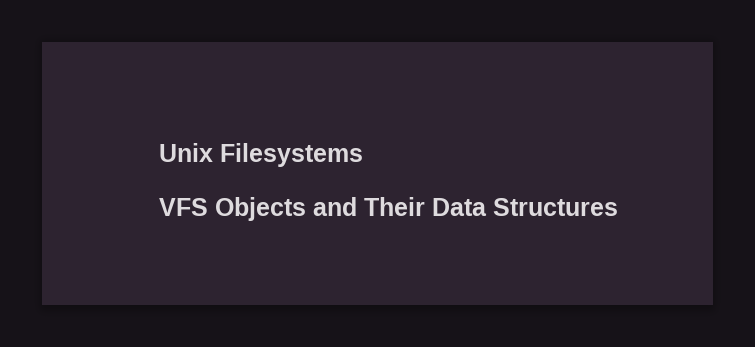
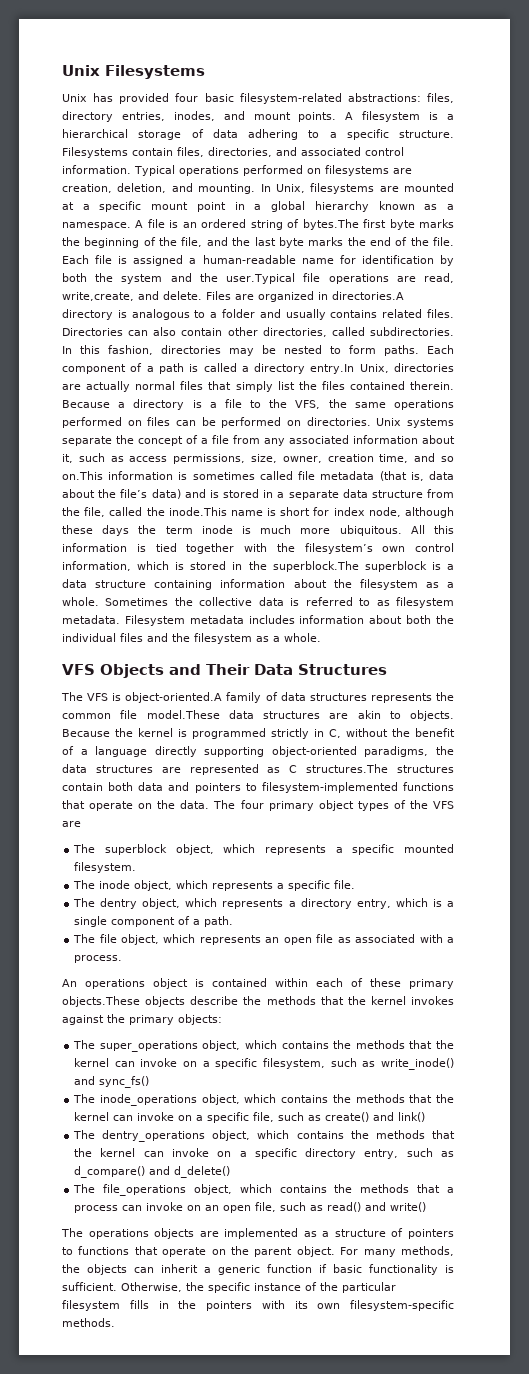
(363, 155) none -> [62,93,454,104] [62,111,455,122] [62,129,454,140] [62,147,404,158] [62,165,412,176] [62,183,454,194] [62,201,454,212] [62,219,454,230] [62,237,454,248] [62,255,454,266] [62,273,454,284] [62,291,404,302] [62,309,455,320] [62,327,454,337] [62,345,454,356] [62,363,454,374] [62,381,454,392] [62,399,455,410] [62,417,454,428] [62,435,455,446] [62,453,455,464] [62,471,455,481] [62,489,455,500] [62,507,455,518] [62,525,454,536] [62,543,454,554] [62,561,454,572] [62,579,454,590] [62,597,455,608] [62,615,454,626] [62,633,321,644] // Unix has provided four basic filesystem-related abstractions: files, directory entries, inodes, and mount points. A filesystem is a hierarchical storage of data adhering to a specific structure. Filesystems contain files, directories, and associated control information. Typical operations performed on filesystems are creation, deletion, and mounting. In Unix, filesystems are mounted at a specific mount point in a global hierarchy known as a namespace. A file is an ordered string of bytes.The first byte marks the beginning of the file, and the last byte marks the end of the file. Each file is assigned a human-readable name for identification by both the system and the user.Typical file operations are read, write,create, and delete. Files are organized in directories.A directory is analogous to a folder and usually contains related files. Directories can also contain other directories, called subdirectories. In this fashion, directories may be nested to form paths. Each component of a path is called a directory entry.In Unix, directories are actually normal files that simply list the files contained therein. Because a directory is a file to the VFS, the same operations performed on files can be performed on directories. Unix systems separate the concept of a file from any associated information about it, such as access permissions, size, owner, creation time, and so on.This information is sometimes called file metadata (that is, data about the file’s data) and is stored in a separate data structure from the file, called the inode.This name is short for index node, although these days the term inode is much more ubiquitous. All this information is tied together with the filesystem’s own control information, which is stored in the superblock.The superblock is a data structure containing information about the filesystem as a whole. Sometimes the collective data is referred to as filesystem metadata. Filesystem metadata includes information about both the individual files and the filesystem as a whole.
(618, 207) none -> [61,692,454,703] [62,710,454,721] [62,728,455,739] [62,746,454,757] [62,764,454,775] [62,782,454,793] [62,800,454,811] [62,821,81,827] [73,844,454,855] [74,862,137,873] [73,880,356,891] [73,898,454,909] [74,916,234,927] [73,934,454,945] [74,955,123,963] [62,978,454,989] [62,996,454,1007] [62,1014,222,1025] [73,1040,455,1052] [74,1058,455,1070] [74,1076,150,1088] [73,1094,455,1106] [74,1112,426,1123] [73,1130,456,1142] [74,1148,454,1159] [74,1166,231,1178] [73,1184,455,1196] [74,1202,427,1213] [61,1228,454,1239] [62,1246,454,1257] [62,1264,454,1275] [62,1282,396,1293] [62,1300,454,1311] [62,1318,115,1327] // The VFS is object-oriented.A family of data structures represents the common file model.These data structures are akin to objects. Because the kernel is programmed strictly in C, without the benefit of a language directly supporting object-oriented paradigms, the data structures are represented as C structures.The structures contain both data and pointers to filesystem-implemented functions that operate on the data. The four primary object types of the VFS are // The superblock object, which represents a specific mounted filesystem. // The inode object, which represents a specific file. // The dentry object, which represents a directory entry, which is a single component of a path. // The file object, which represents an open file as associated with a process. // An operations object is contained within each of these primary objects.These objects describe the methods that the kernel invokes against the primary objects: // The super_operations object, which contains the methods that the kernel can invoke on a specific filesystem, such as write_inode() and sync_fs() // The inode_operations object, which contains the methods that the kernel can invoke on a specific file, such as create() and link() // The dentry_operations object, which contains the methods that the kernel can invoke on a specific directory entry, such as d_compare() and d_delete() // The file_operations object, which contains the methods that a process can invoke on an open file, such as read() and write() // The operations objects are implemented as a structure of pointers to functions that operate on the parent object. For many methods, the objects can inherit a generic function if basic functionality is sufficient. Otherwise, the specific instance of the particular filesystem fills in the pointers with its own filesystem-specific methods.

